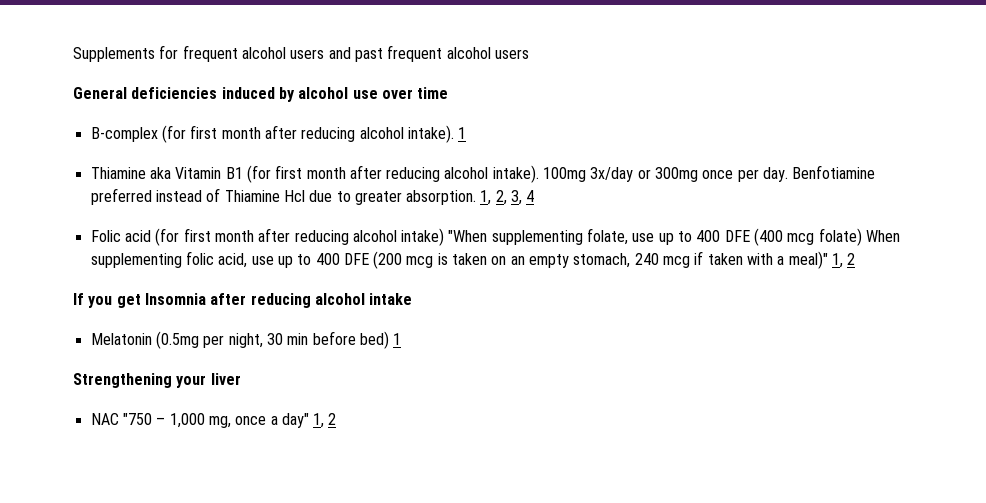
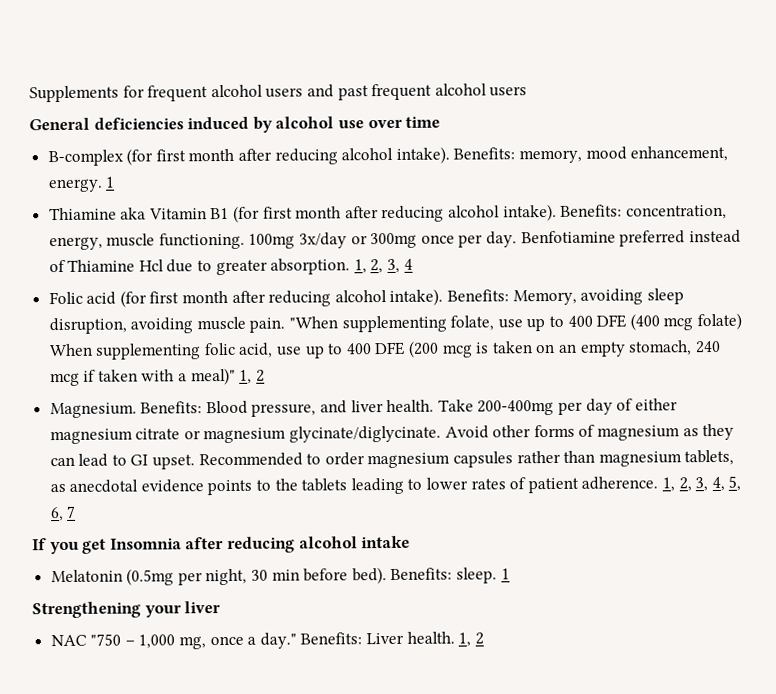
(454, 134) none -> [453,145,729,164] [47,178,103,193] Benefits: memory, mood enhancement, energy.
(539, 174) none -> [560,204,727,220] [48,232,245,251] Benefits: concentration, energy, muscle functioning.
[401,228,445,246] intake) -> [389,288,684,306] [48,316,286,335] intake). Benefits: Memory, avoiding sleep disruption, avoiding muscle pain.
(856, 259) none -> [49,398,678,419] [49,423,735,445] [49,449,735,470] [49,475,742,496] [49,505,77,522] // Magnesium. Benefits: Blood pressure, and liver health. Take 200-400mg per day of either magnesium citrate or magnesium glycinate/diglycinate. Avoid other forms of magnesium as they can lead to GI upset. Recommended to order magnesium capsules rather than magnesium tablets, as anecdotal evidence points to the tablets leading to lower rates of patient adherence. 1, 2, 3, 4, 5, 6, 7
[359,331,389,349] bed) -> [351,567,498,585] bed). Benefits: sleep.
[281,413,309,428] day" -> [259,631,455,649] day." Benefits: Liver health.

